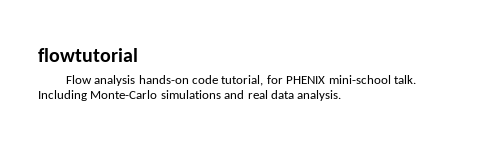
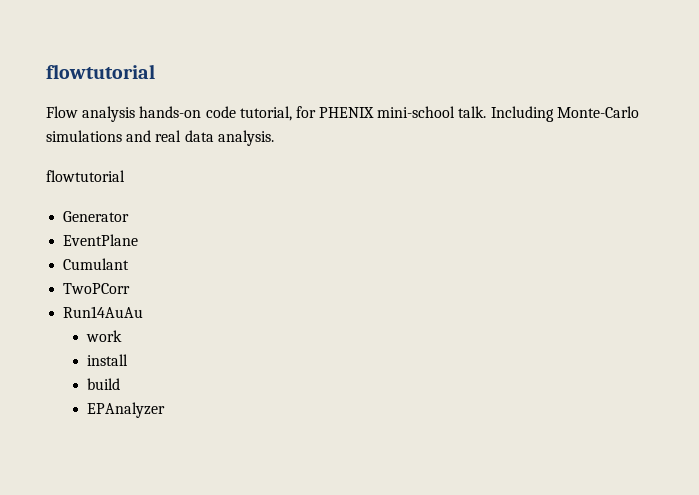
(342, 95) none -> [46,170,125,182] [63,211,130,222] [63,234,139,246] [63,258,130,270] [63,283,131,294] [63,306,144,318] [85,330,122,342] [86,354,128,366] [86,378,120,390] [86,402,165,418] // flowtutorial // Generator // EventPlane // Cumulant // TwoPCorr // Run14AuAu // work // install // build // EPAnalyzer

